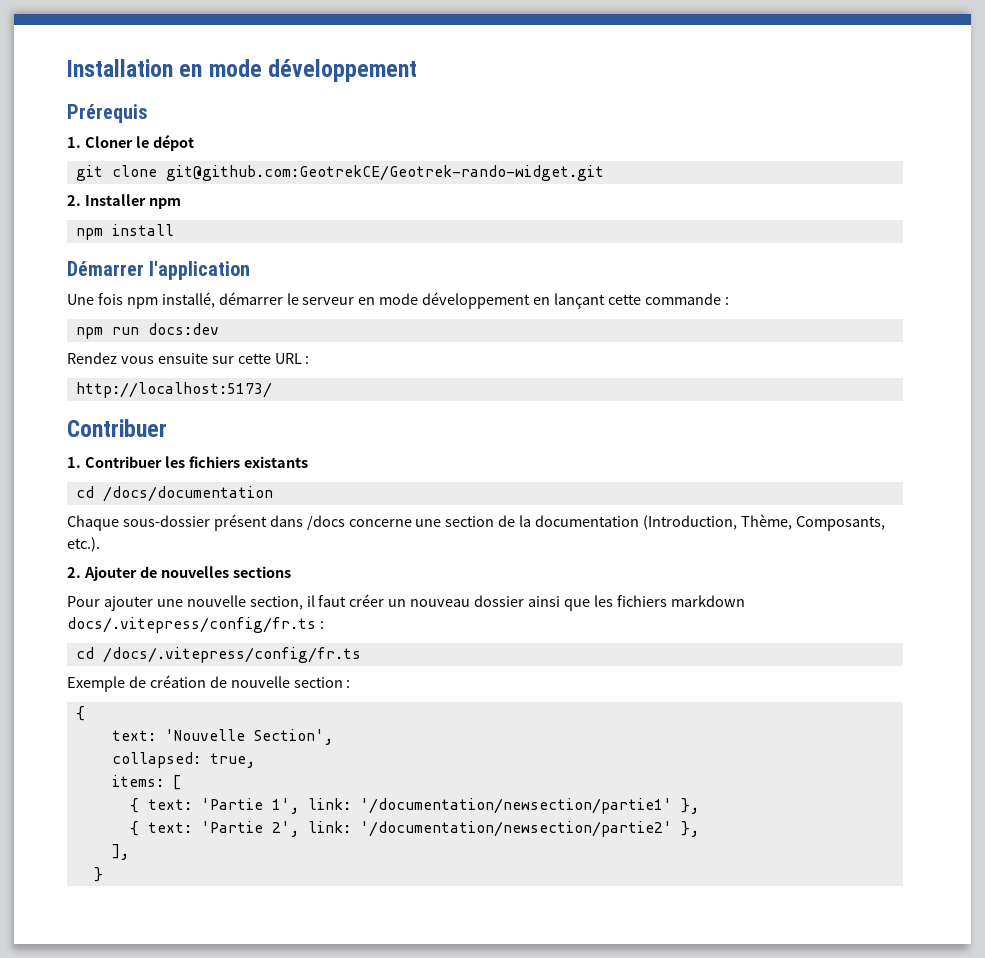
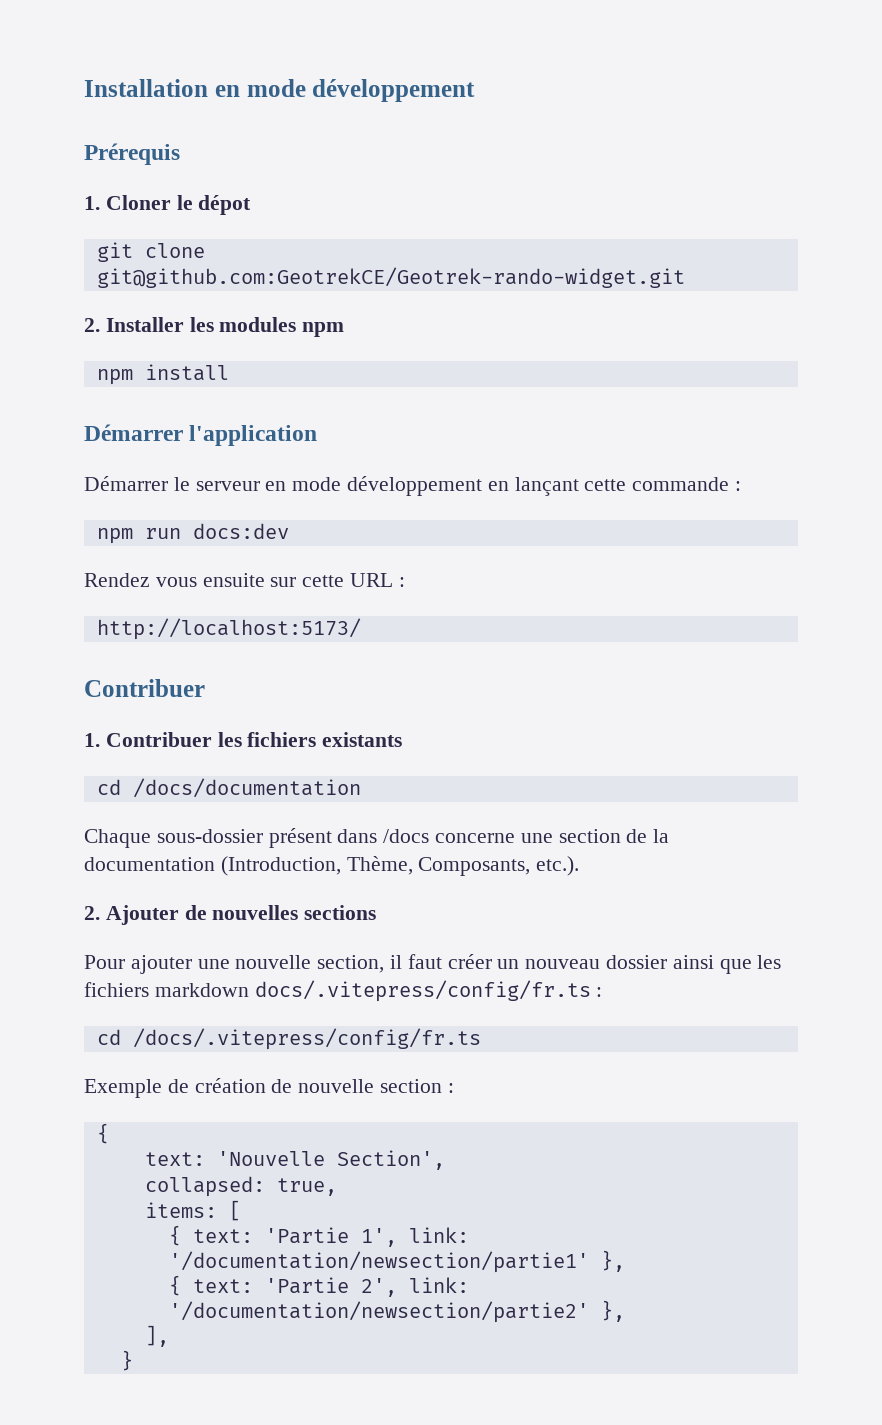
(146, 200) none -> [189,317,297,332] les modules
[67,292,283,309] Une fois npm installé, démarrer -> [84,476,168,491] Démarrer

